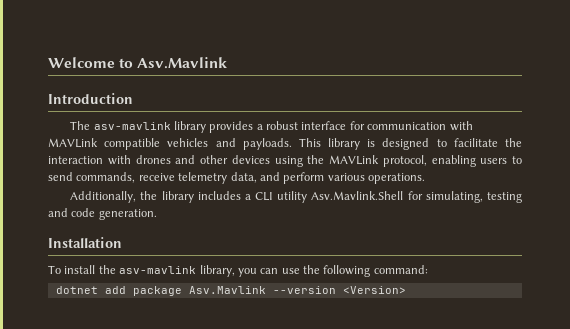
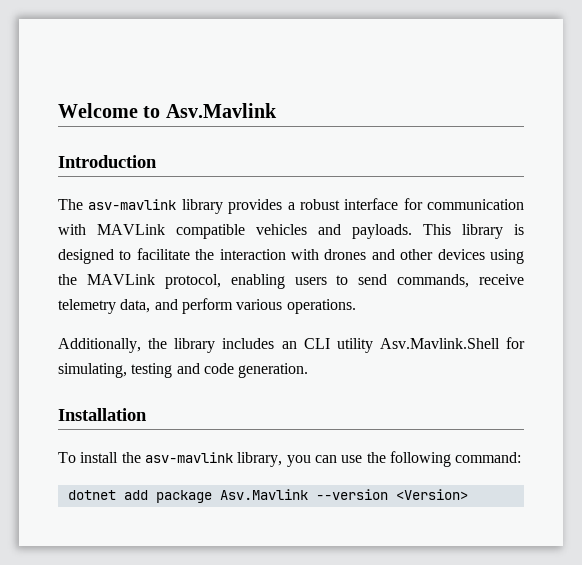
[244,194,251,200] a -> [281,341,297,349] an

